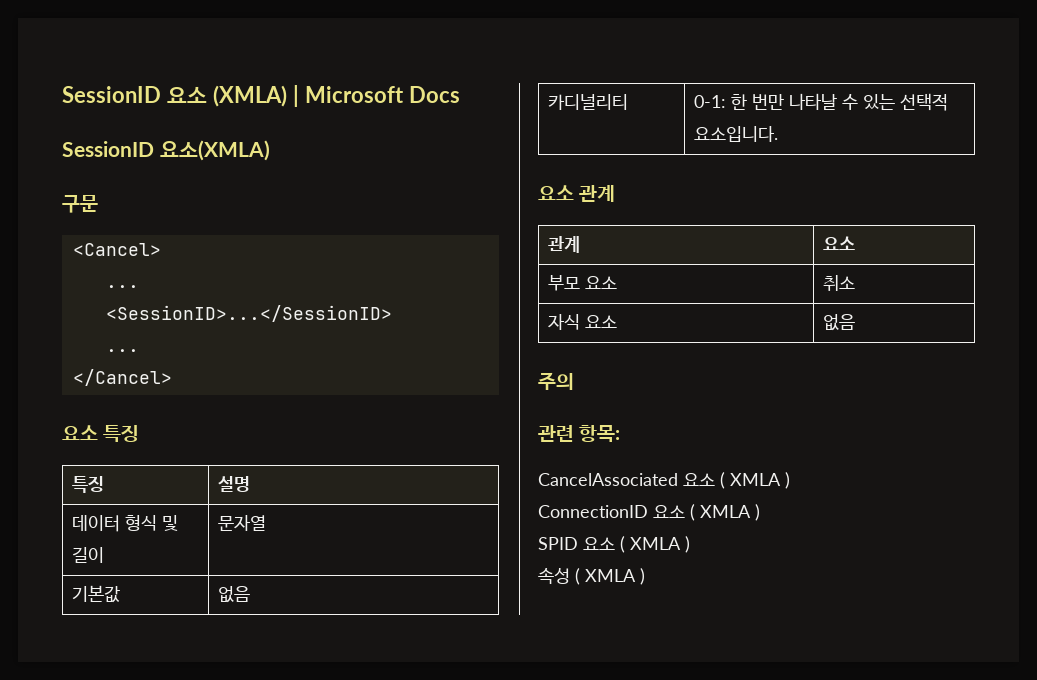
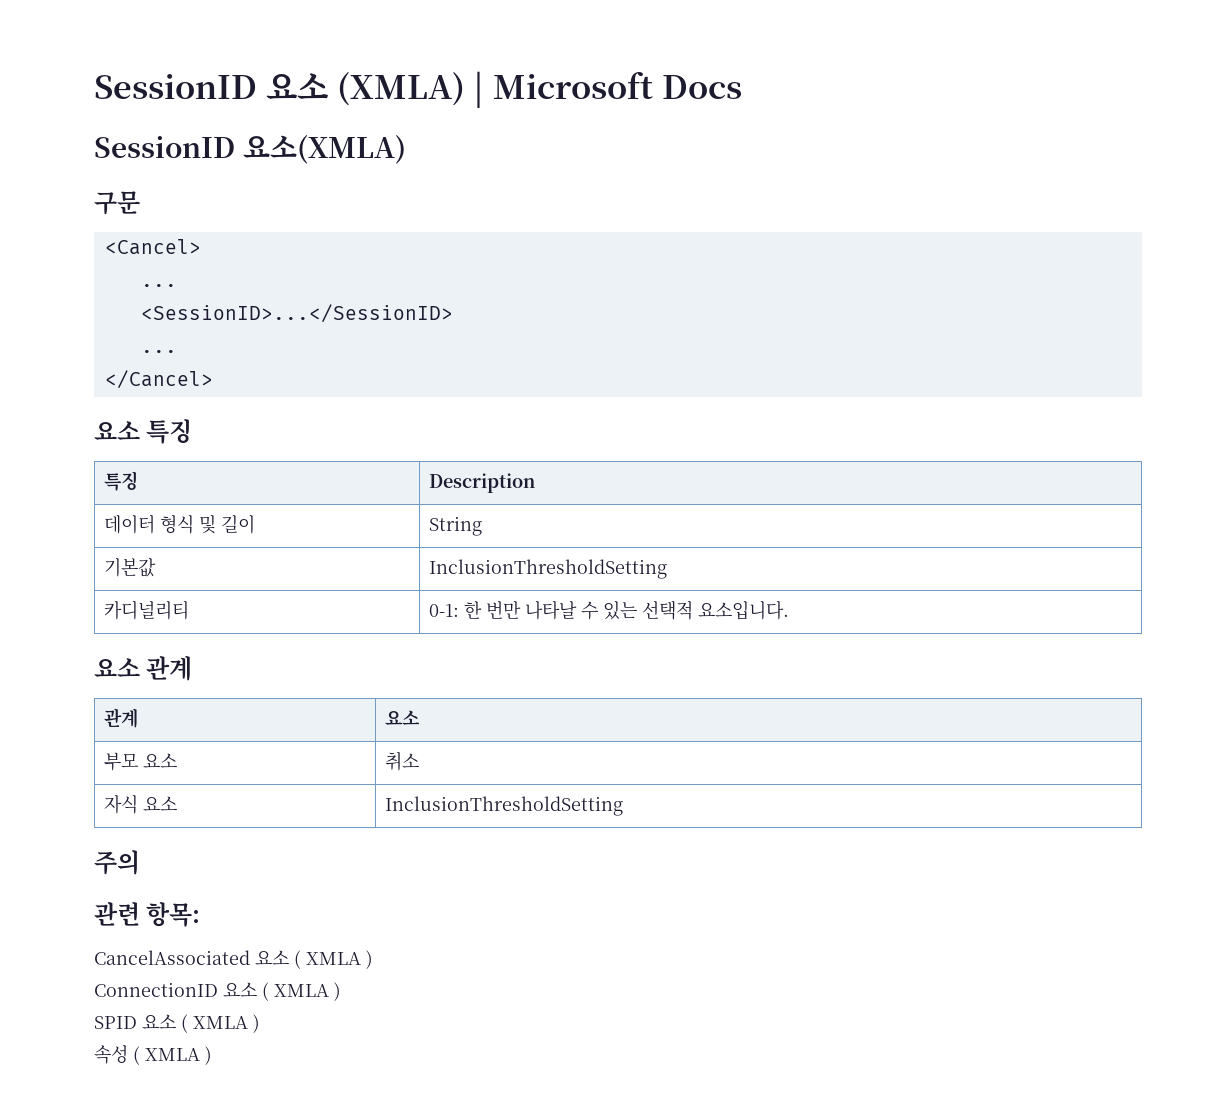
[218,476,251,492] 설명 -> [428,473,535,493] Description
[218,515,267,531] 문자열 -> [428,516,482,536] String
[218,586,251,603] 없음 -> [428,559,667,579] InclusionThresholdSetting
[823,314,856,331] 없음 -> [384,796,623,816] InclusionThresholdSetting

